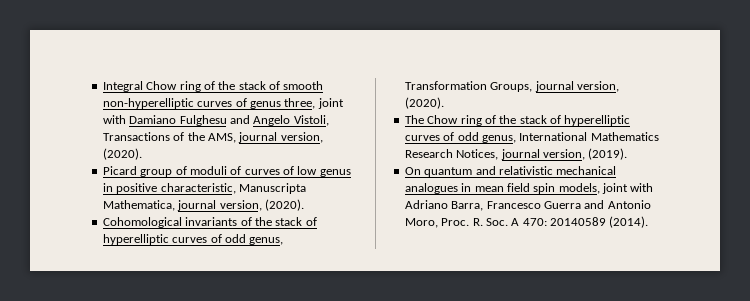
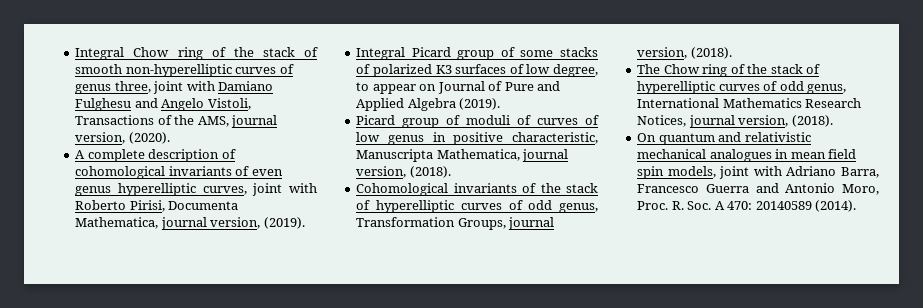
(142, 154) none -> [75,149,236,162] [75,166,283,179] [75,183,317,196] [75,200,239,212] [75,217,305,230] [356,47,598,60] [356,64,598,77] [356,81,561,94] [356,98,501,111] // A complete description of cohomological invariants of even genus hyperelliptic curves, joint with Roberto Pirisi, Documenta Mathematica, journal version, (2019). // Integral Picard group of some stacks of polarized K3 surfaces of low degree, to appear on Journal of Pure and Applied Algebra (2019).
[264,199,304,211] (2020). -> [409,166,451,178] (2018).
[404,97,444,109] (2020). -> [690,47,732,59] (2018).
[588,148,628,160] (2019). -> [791,115,833,127] (2018).

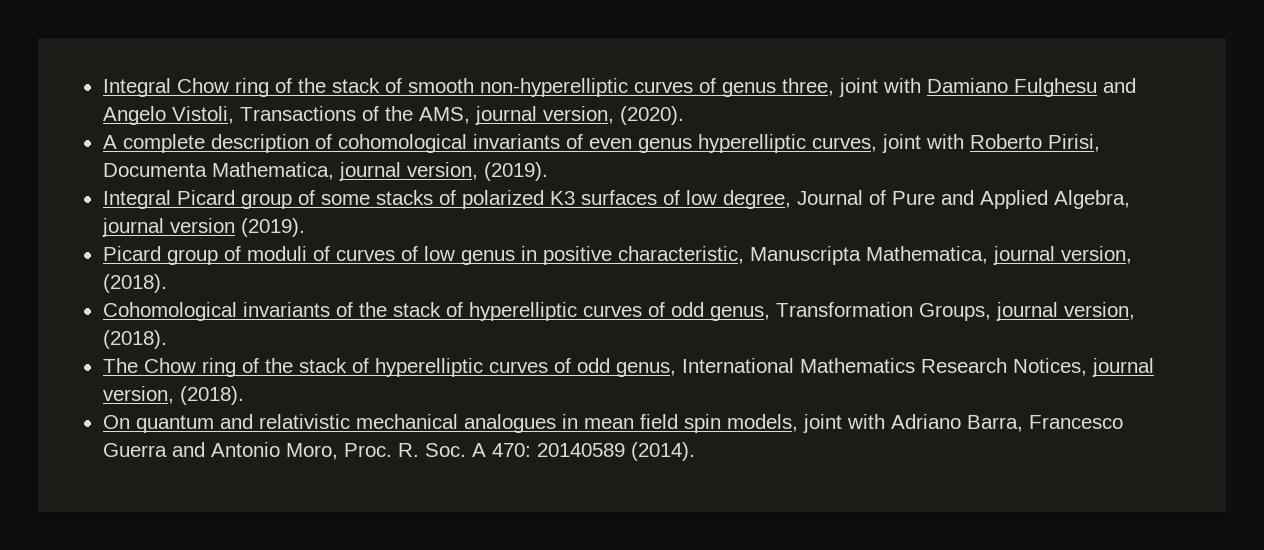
[356,82,437,94] to appear on -> (791, 199) none
[407,98,456,111] Algebra -> [1053,190,1130,209] [101,218,235,237] Algebra, journal version

